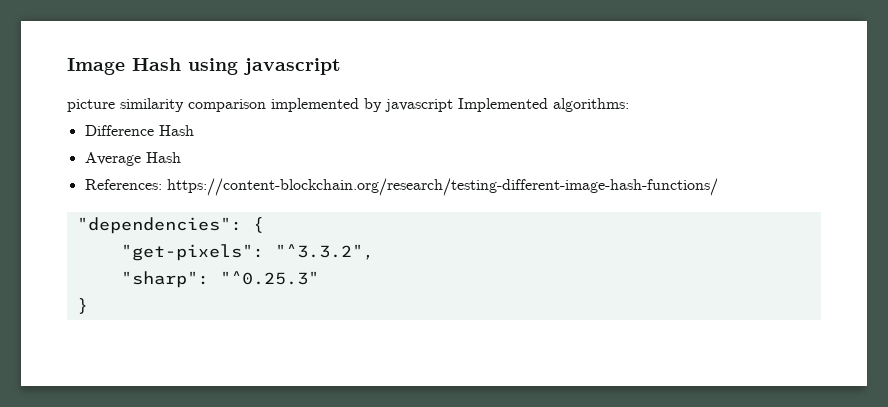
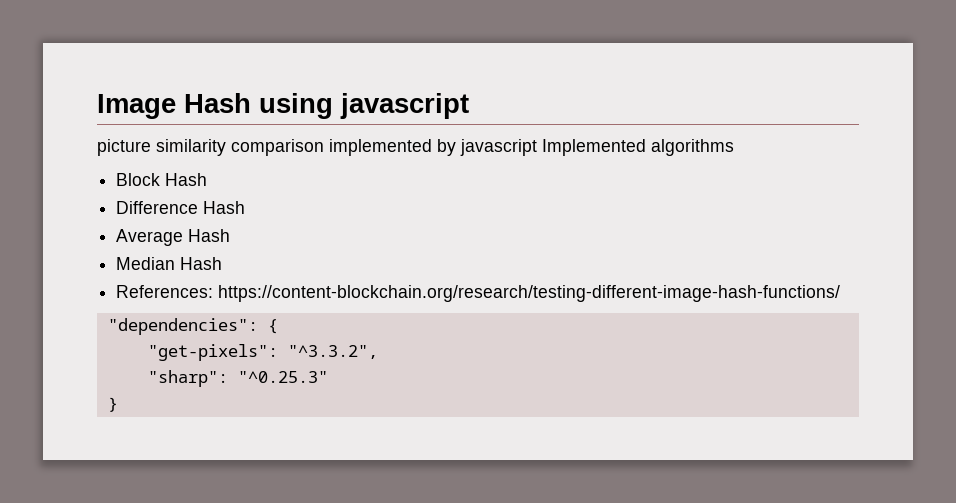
[553,98,629,112] algorithms: -> [651,139,734,156] [116,173,208,186] algorithms // Block Hash
(181, 157) none -> [116,257,223,270] // Median Hash

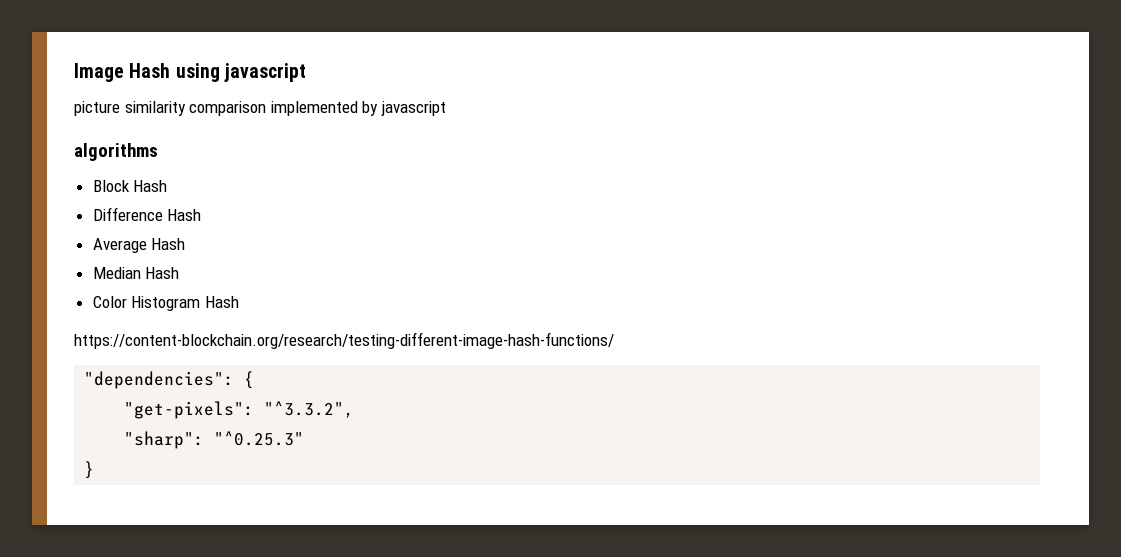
[542,139,646,156] Implemented -> (446, 108) //
[116,285,214,298] References: -> [92,296,239,311] Color Histogram Hash //

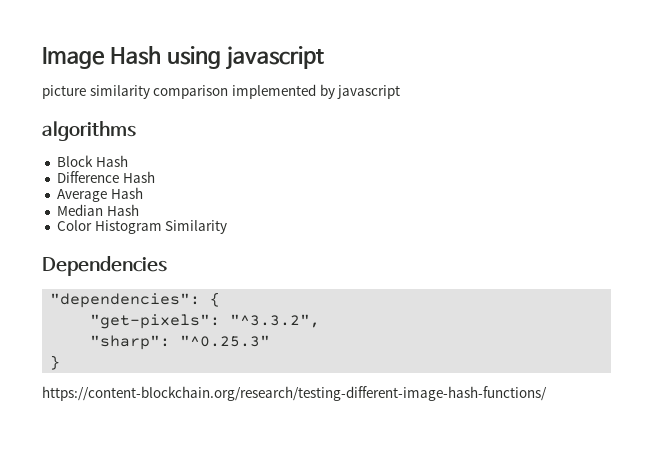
[204,296,239,308] [74,332,614,349] Hash // https://content-blockchain.org/research/testing-different-image-hash-functions/ -> [165,220,228,234] [42,256,167,276] Similarity // Dependencies
(95, 470) none -> [42,386,547,401] // https://content-blockchain.org/research/testing-different-image-hash-functions/

